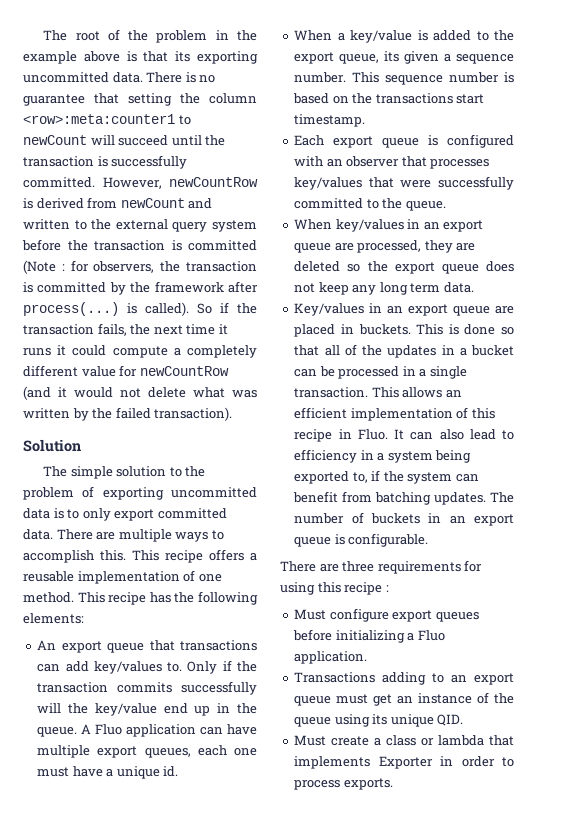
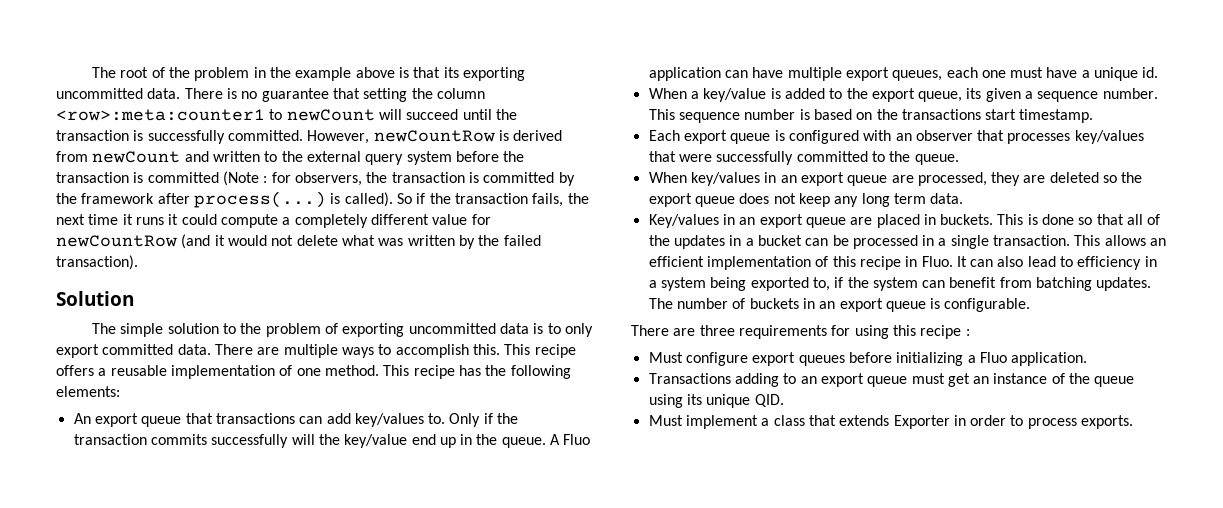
[331,736,370,746] create -> [685,415,758,429] implement
[421,735,514,746] [294,756,371,769] or lambda that implements -> [808,415,890,426] that extends

